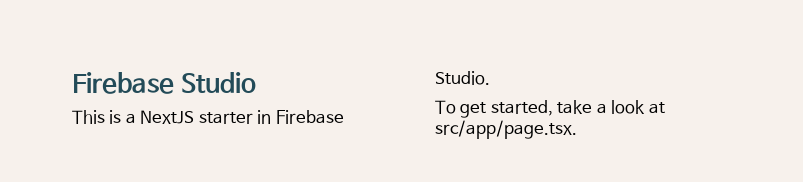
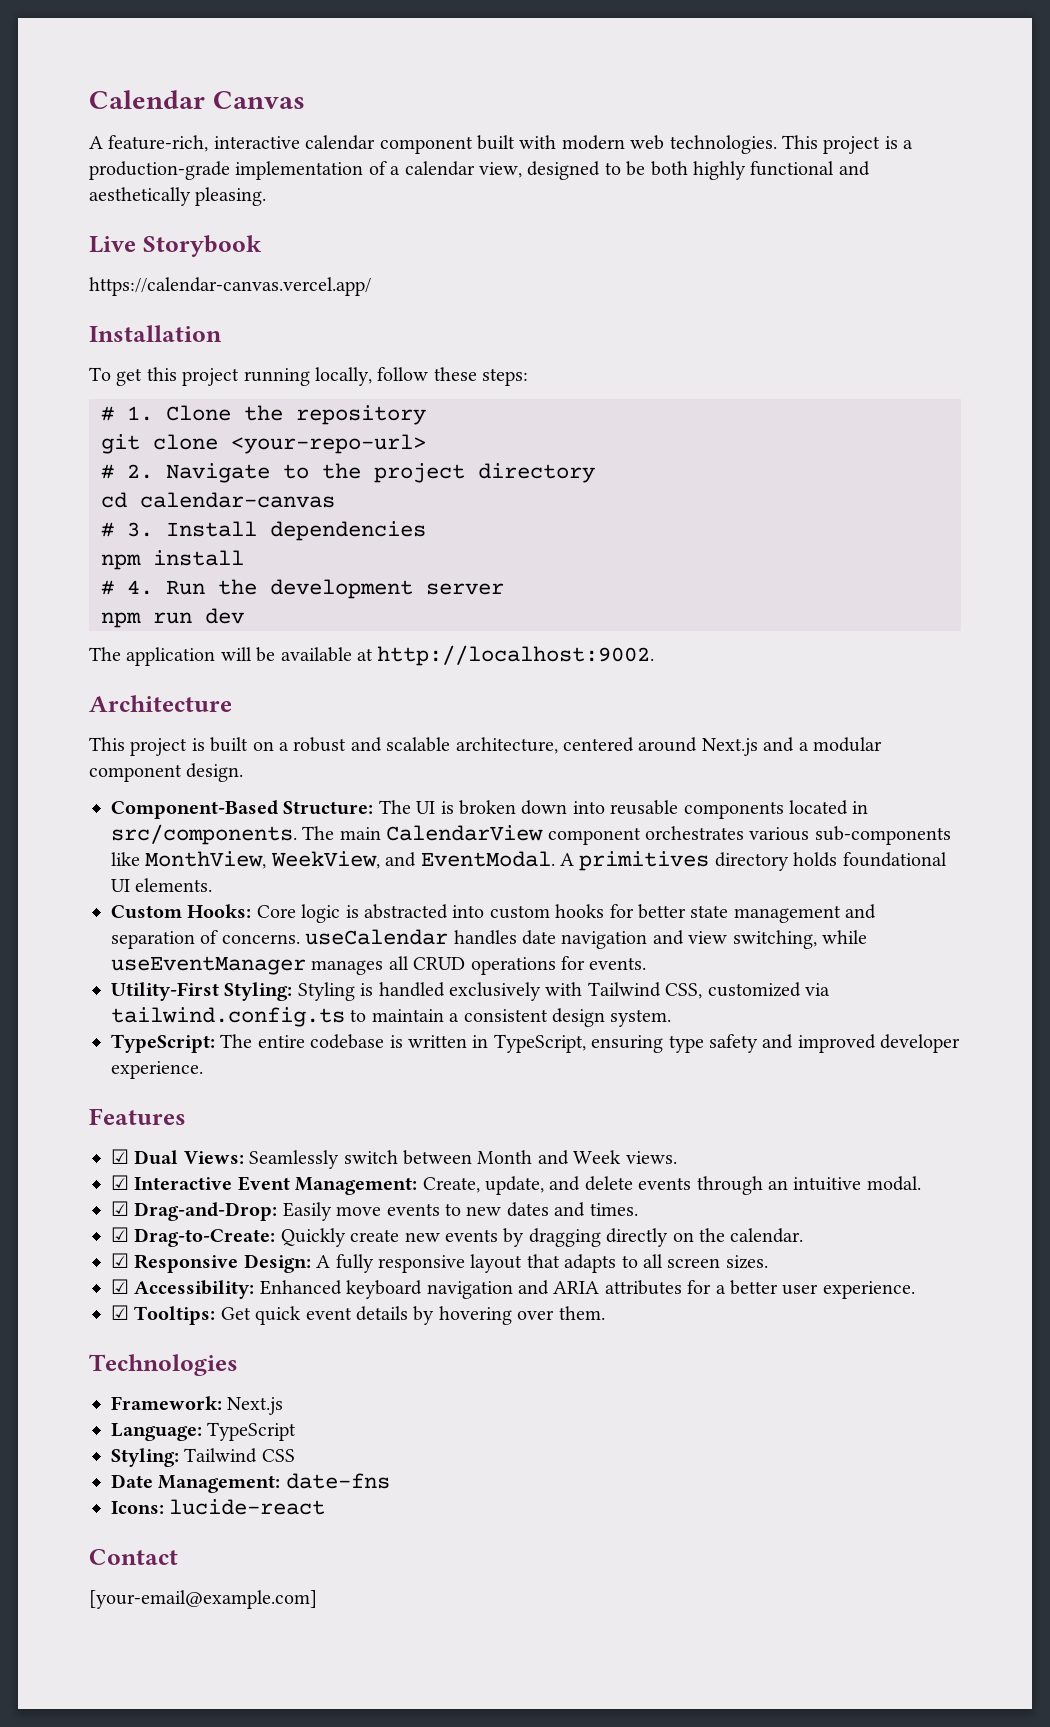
[72,72,256,94] [72,110,344,124] [435,71,490,85] [435,100,665,118] [435,120,577,139] Firebase Studio // This is a NextJS starter in Firebase Studio. // To get started, take a look at src/app/page.tsx. -> [89,90,305,109] [89,135,914,154] [89,161,870,180] [89,187,267,206] [89,235,262,257] [89,277,371,296] [89,325,222,342] [89,367,529,386] [101,405,426,425] [101,434,426,454] [101,463,595,483] [101,492,335,508] [101,521,426,541] [101,550,244,570] [101,579,504,599] [101,608,244,628] [89,645,655,666] [89,695,232,712] [89,737,882,756] [89,763,244,782] [111,800,869,819] [111,824,951,845] [111,851,947,871] [111,878,213,892] [111,904,877,923] [111,929,867,949] [111,956,647,975] [111,982,830,1001] [111,1007,672,1027] [111,1034,961,1053] [111,1061,203,1079] [89,1108,186,1125] [111,1149,677,1169] [111,1175,921,1195] [111,1201,638,1221] [111,1227,804,1247] [111,1253,768,1273] [111,1279,915,1299] [111,1305,605,1325] [89,1354,238,1376] [111,1396,284,1415] [111,1422,297,1441] [111,1448,295,1467] [111,1473,390,1493] [111,1499,326,1515] [89,1549,178,1565] [89,1590,317,1609] Calendar Canvas // A feature-rich, interactive calendar component built with modern web technologies. This project is a production-grade implementation of a calendar view, designed to be both highly functional and aesthetically pleasing. // Live Storybook // https://calendar-canvas.vercel.app/ // Installation // To get this project running locally, follow these steps: // # 1. Clone the repository // git clone <your-repo-url> // # 2. Navigate to the project directory // cd calendar-canvas // # 3. Install dependencies // npm install // # 4. Run the development server // npm run dev // The application will be available at http://localhost:9002. // Architecture // This project is built on a robust and scalable architecture, centered around Next.js and a modular component design. // Component-Based Structure: The UI is broken down into reusable components located in src/components. The main CalendarView component orchestrates various sub-components like MonthView, WeekView, and EventModal. A primitives directory holds foundational UI elements. // Custom Hooks: Core logic is abstracted into custom hooks for better state management and separation of concerns. useCalendar handles date navigation and view switching, while useEventManager manages all CRUD operations for events. // Utility-First Styling: Styling is handled exclusively with Tailwind CSS, customized via tailwind.config.ts to maintain a consistent design system. // TypeScript: The entire codebase is written in TypeScript, ensuring type safety and improved developer experience. // Features // ☑ Dual Views: Seamlessly switch between Month and Week views. // ☑ Interactive Event Management: Create, update, and delete events through an intuitive modal. // ☑ Drag-and-Drop: Easily move events to new dates and times. // ☑ Drag-to-Create: Quickly create new events by dragging directly on the calendar. // ☑ Responsive Design: A fully responsive layout that adapts to all screen sizes. // ☑ Accessibility: Enhanced keyboard navigation and ARIA attributes for a better user experience. // ☑ Tooltips: Get quick event details by hovering over them. // Technologies // Framework: Next.js // Language: TypeScript // Styling: Tailwind CSS // Date Management: date-fns // Icons: lucide-react // Contact // [your-email@example.com]

